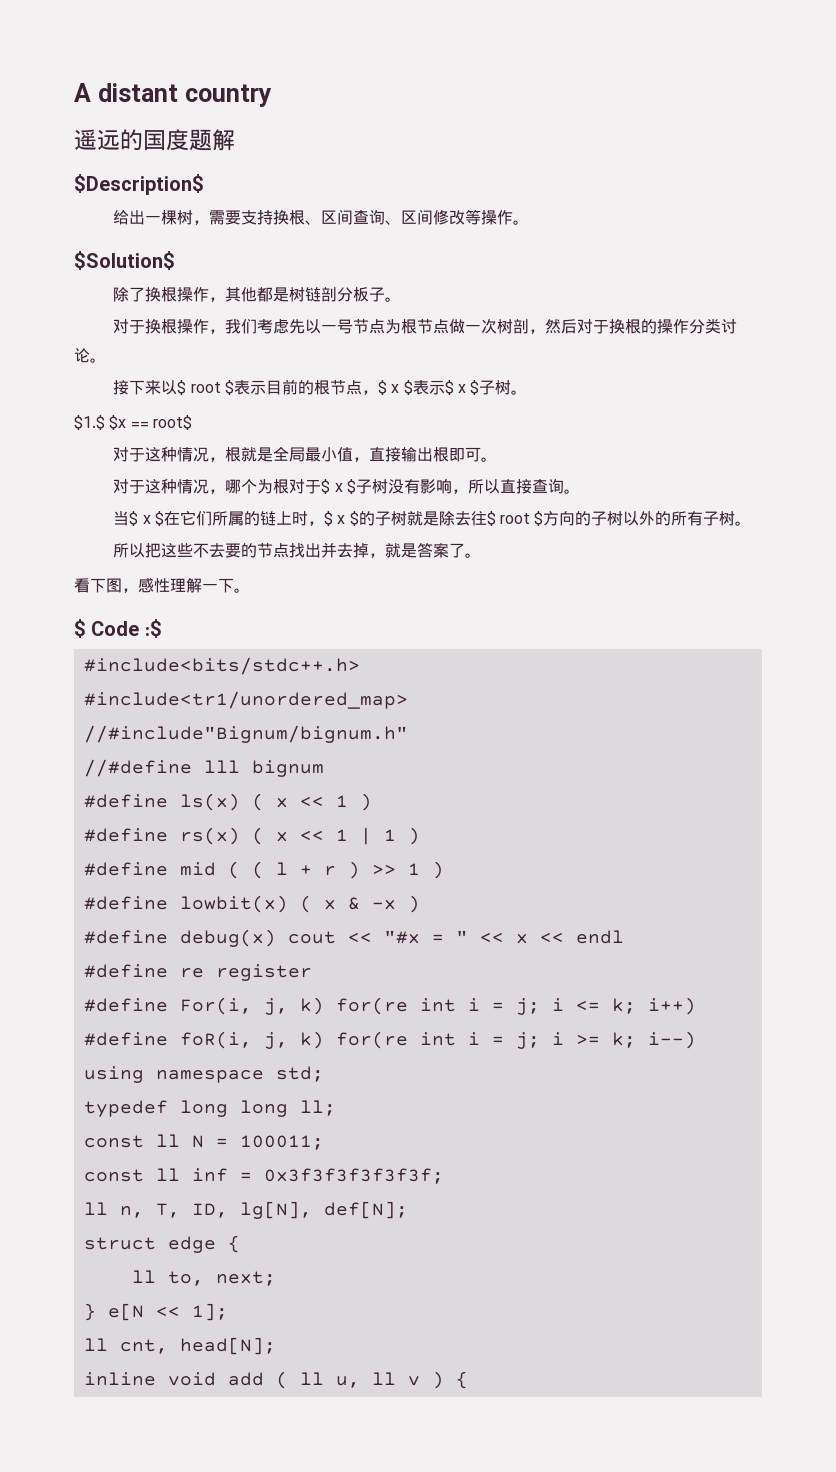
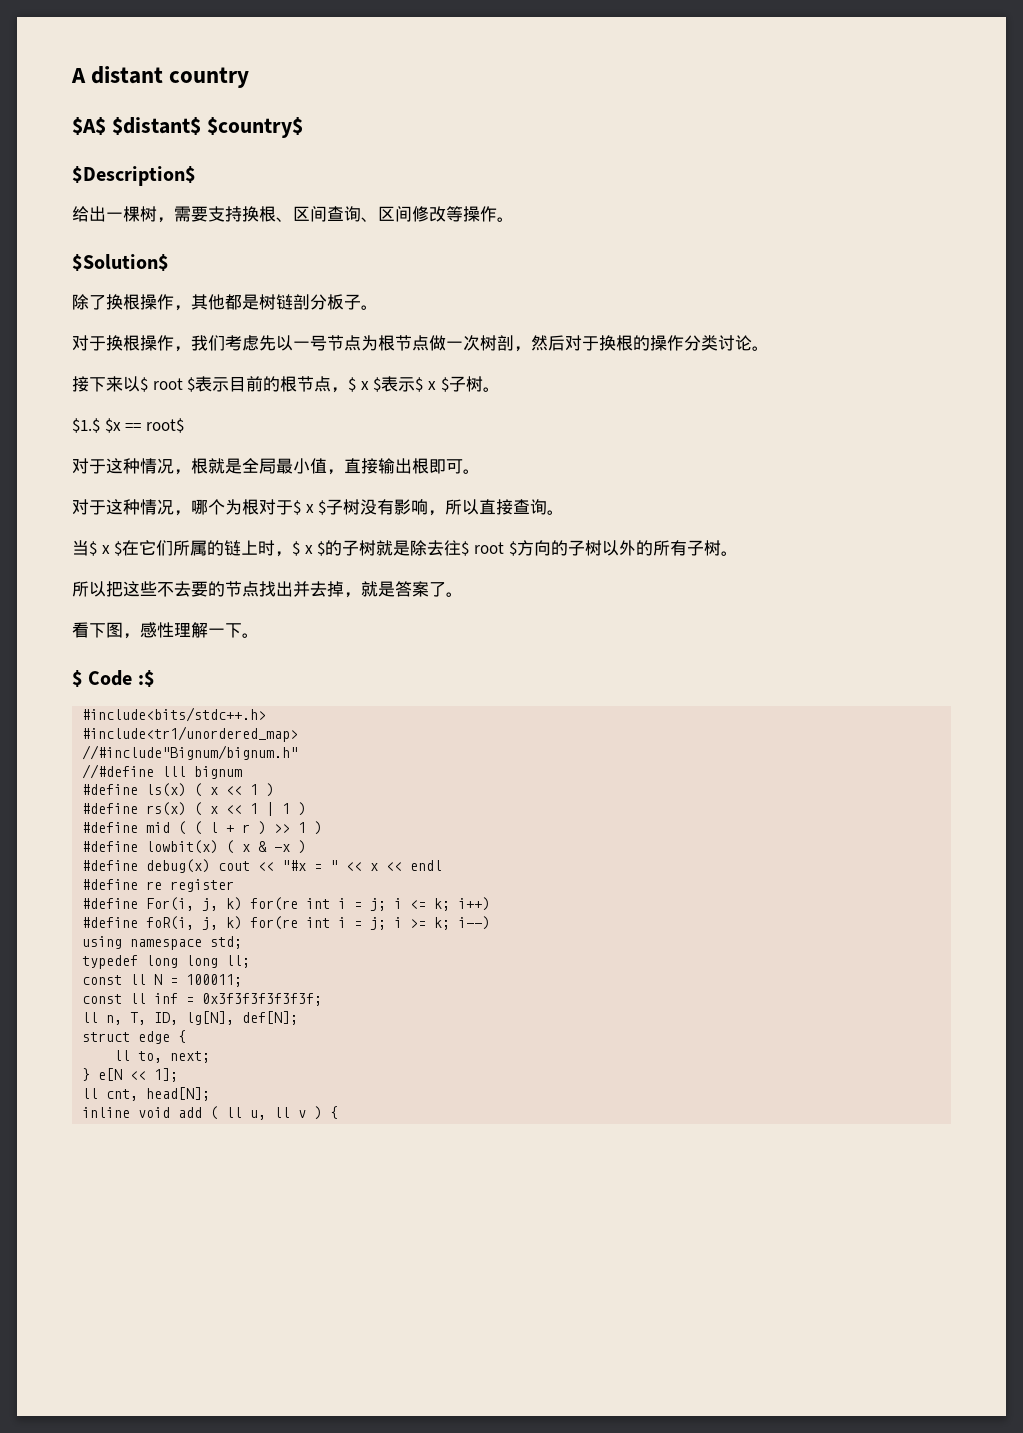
[74,129,235,151] 遥远的国度题解 -> [72,117,303,138] $A$ $distant$ $country$

